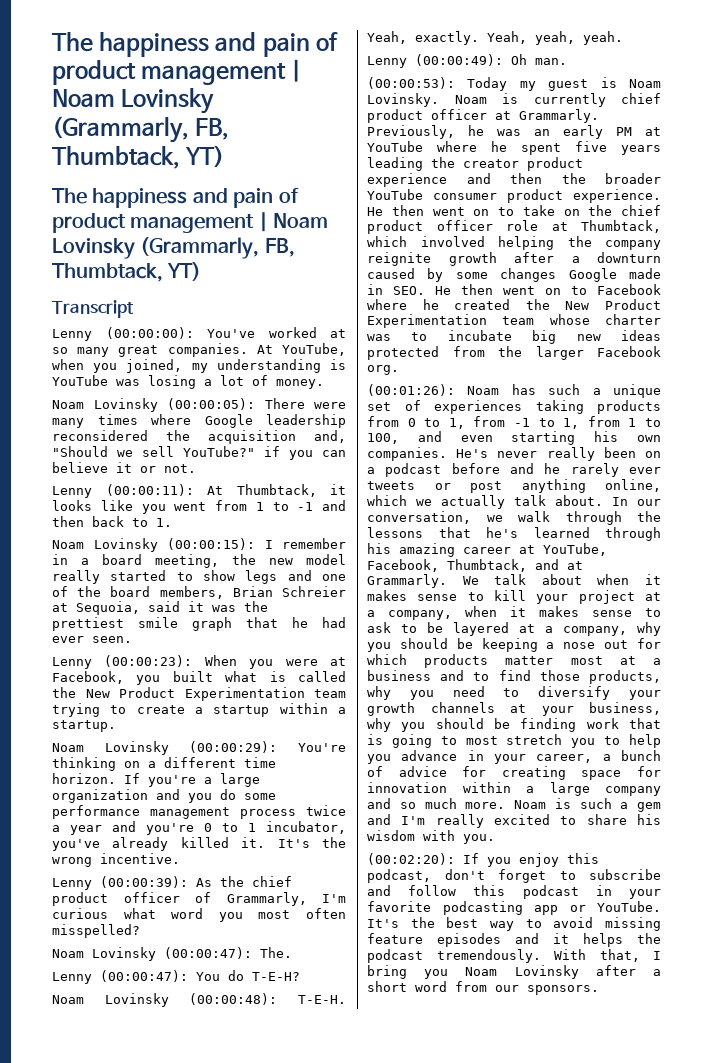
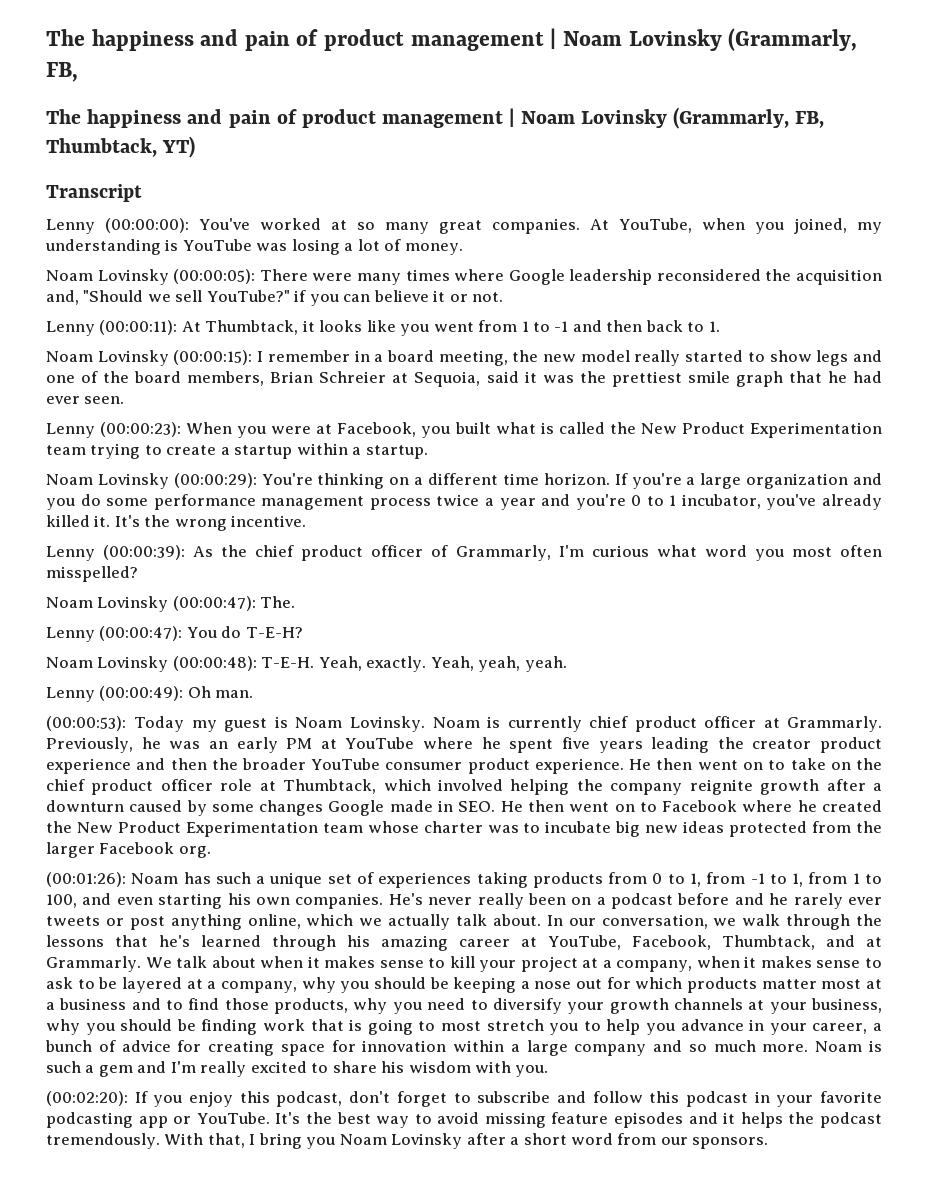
[52,145,225,169] Thumbtack, YT) -> (78, 72) none

